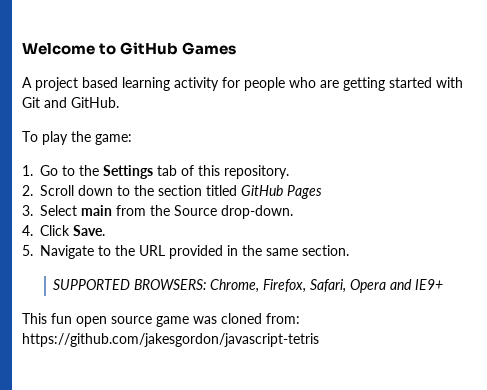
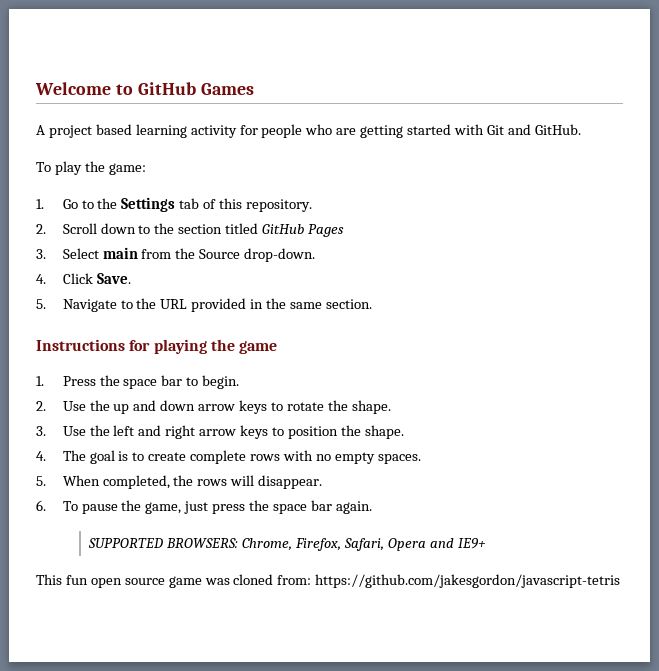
(349, 250) none -> [36,339,278,354] [36,375,240,389] [36,400,391,414] [36,425,404,439] [36,450,421,464] [36,475,323,489] [36,500,372,514] // Instructions for playing the game // 1. Press the space bar to begin. // 2. Use the up and down arrow keys to rotate the shape. // 3. Use the left and right arrow keys to position the shape. // 4. The goal is to create complete rows with no empty spaces. // 5. When completed, the rows will disappear. // 6. To pause the game, just press the space bar again.

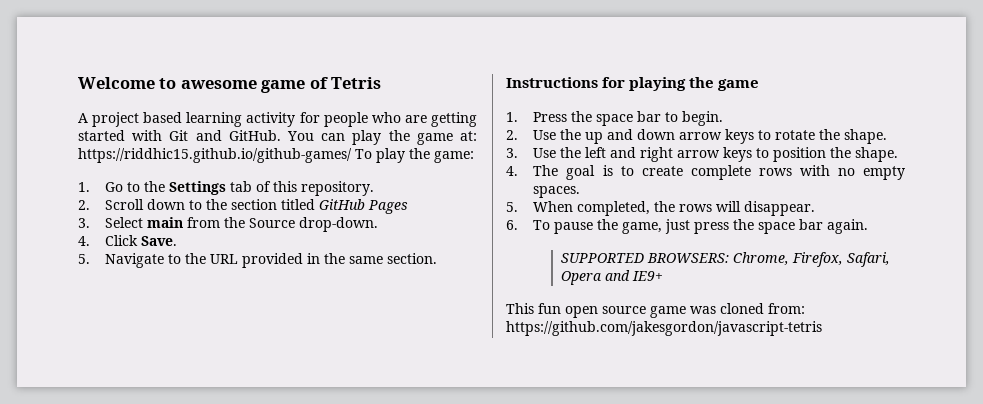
[137,82,254,95] GitHub Games -> [180,77,382,93] awesome game of Tetris
(581, 129) // -> [287,130,477,145] [78,148,352,163] You can play the game at: https://riddhic15.github.io/github-games/

